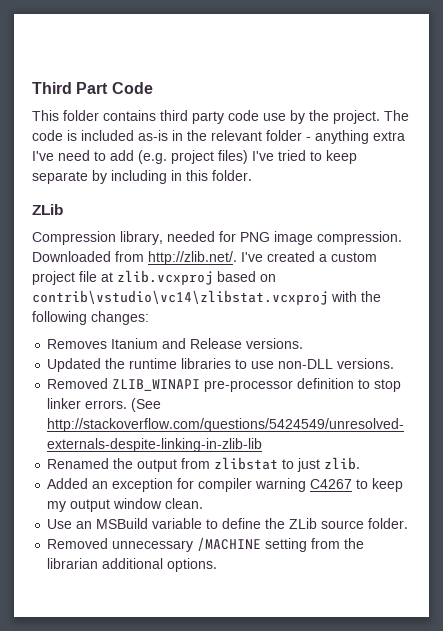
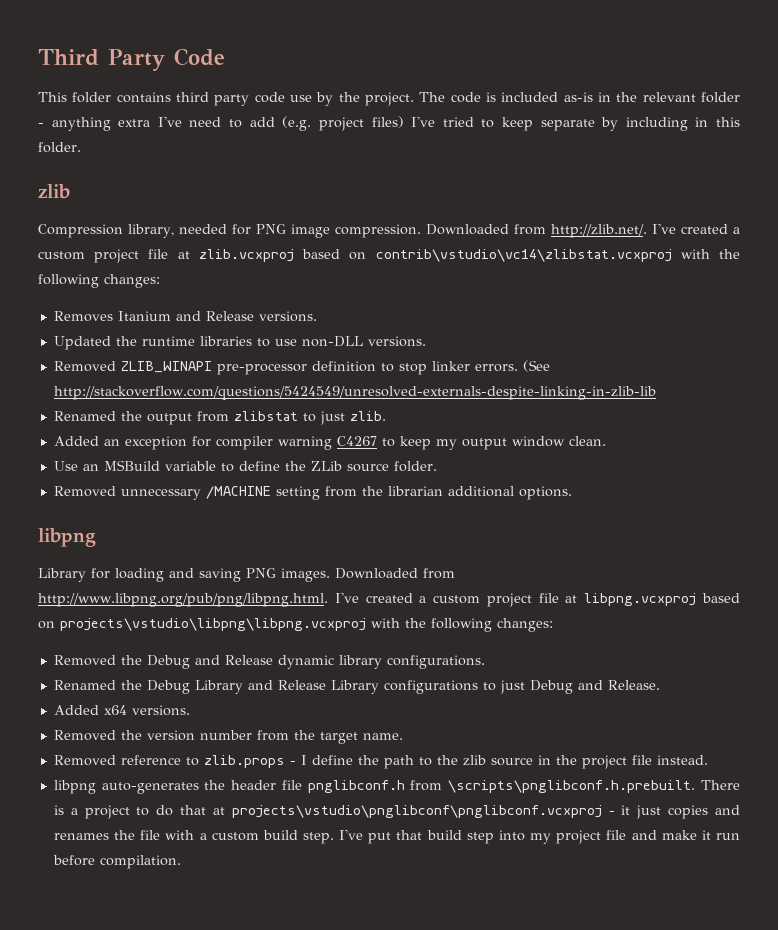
[76,82,109,94] Part -> [108,49,165,71] Party
[32,204,63,215] ZLib -> [38,184,70,199] zlib
(218, 565) none -> [38,528,96,547] [38,568,455,582] [38,592,741,607] [38,618,553,632] [53,655,485,669] [53,680,660,694] [53,705,190,716] [53,730,403,744] [53,755,708,769] [53,780,741,794] [53,805,740,819] [53,829,740,844] [52,855,181,869] // libpng // Library for loading and saving PNG images. Downloaded from http://www.libpng.org/pub/png/libpng.html. I've created a custom project file at libpng.vcxproj based on projects\vstudio\libpng\libpng.vcxproj with the following changes: // Removed the Debug and Release dynamic library configurations. // Renamed the Debug Library and Release Library configurations to just Debug and Release. // Added x64 versions. // Removed the version number from the target name. // Removed reference to zlib.props - I define the path to the zlib source in the project file instead. // libpng auto-generates the header file pnglibconf.h from \scripts\pnglibconf.h.prebuilt. There is a project to do that at projects\vstudio\pnglibconf\pnglibconf.vcxproj - it just copies and renames the file with a custom build step. I've put that build step into my project file and make it run before compilation.

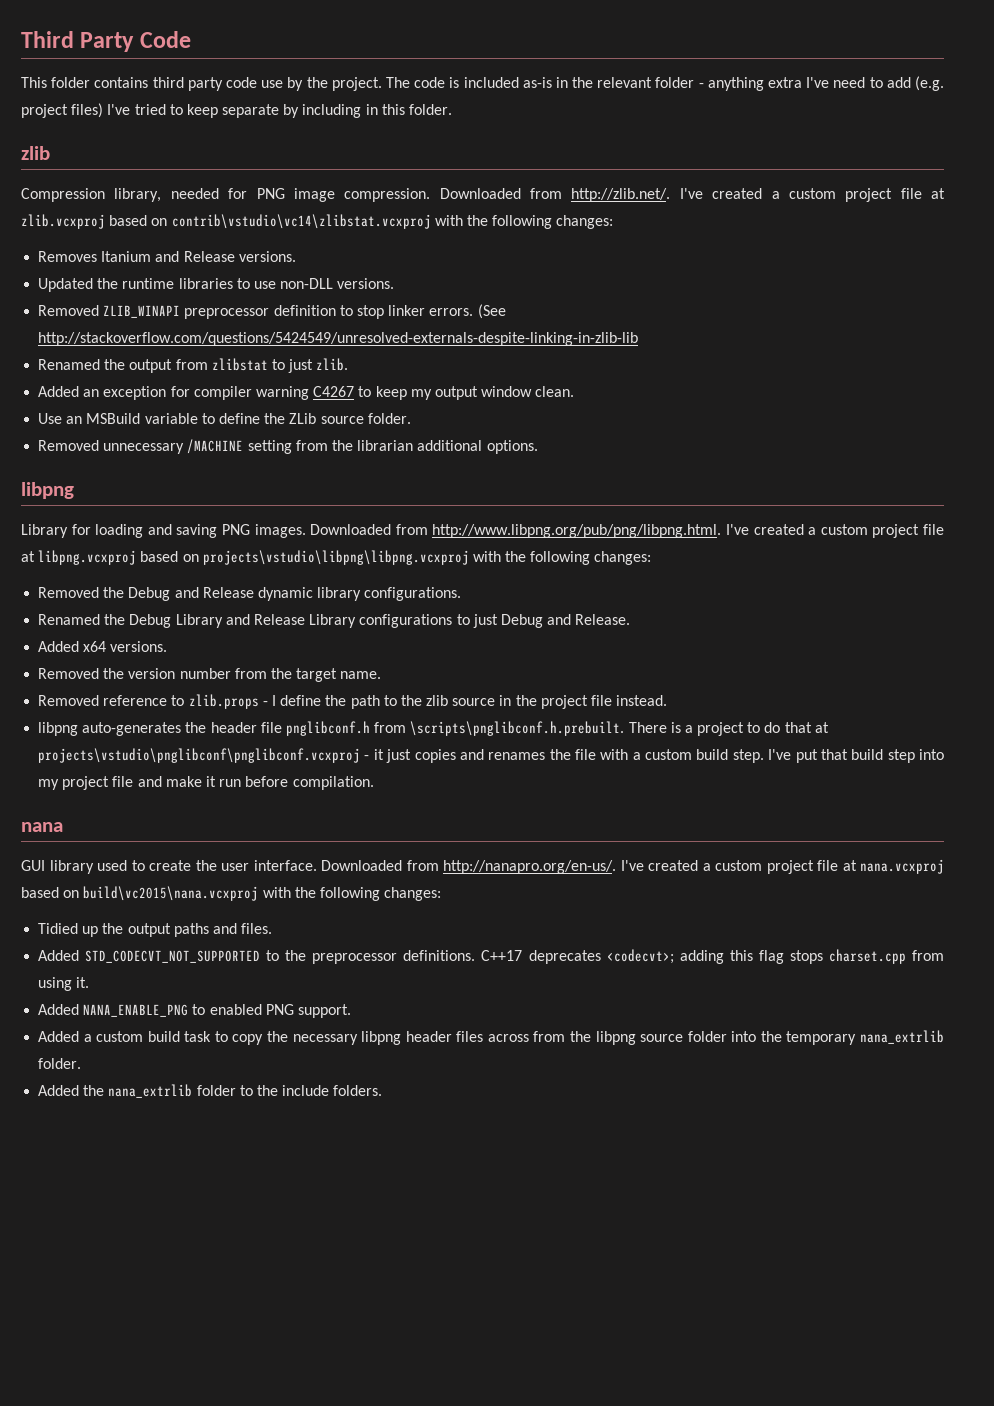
[216,363,307,375] pre-processor -> [184,308,270,319] preprocessor
(181, 862) none -> [21,822,63,832] [21,859,944,874] [21,886,442,901] [38,923,273,937] [38,949,945,964] [38,977,90,991] [38,1004,351,1018] [38,1030,945,1045] [38,1058,82,1069] [38,1084,383,1098] // nana // GUI library used to create the user interface. Downloaded from http://nanapro.org/en-us/. I've created a custom project file at nana.vcxproj based on build\vc2015\nana.vcxproj with the following changes: // Tidied up the output paths and files. // Added STD_CODECVT_NOT_SUPPORTED to the preprocessor definitions. C++17 deprecates <codecvt>; adding this flag stops charset.cpp from using it. // Added NANA_ENABLE_PNG to enabled PNG support. // Added a custom build task to copy the necessary libpng header files across from the libpng source folder into the temporary nana_extrlib folder. // Added the nana_extrlib folder to the include folders.

